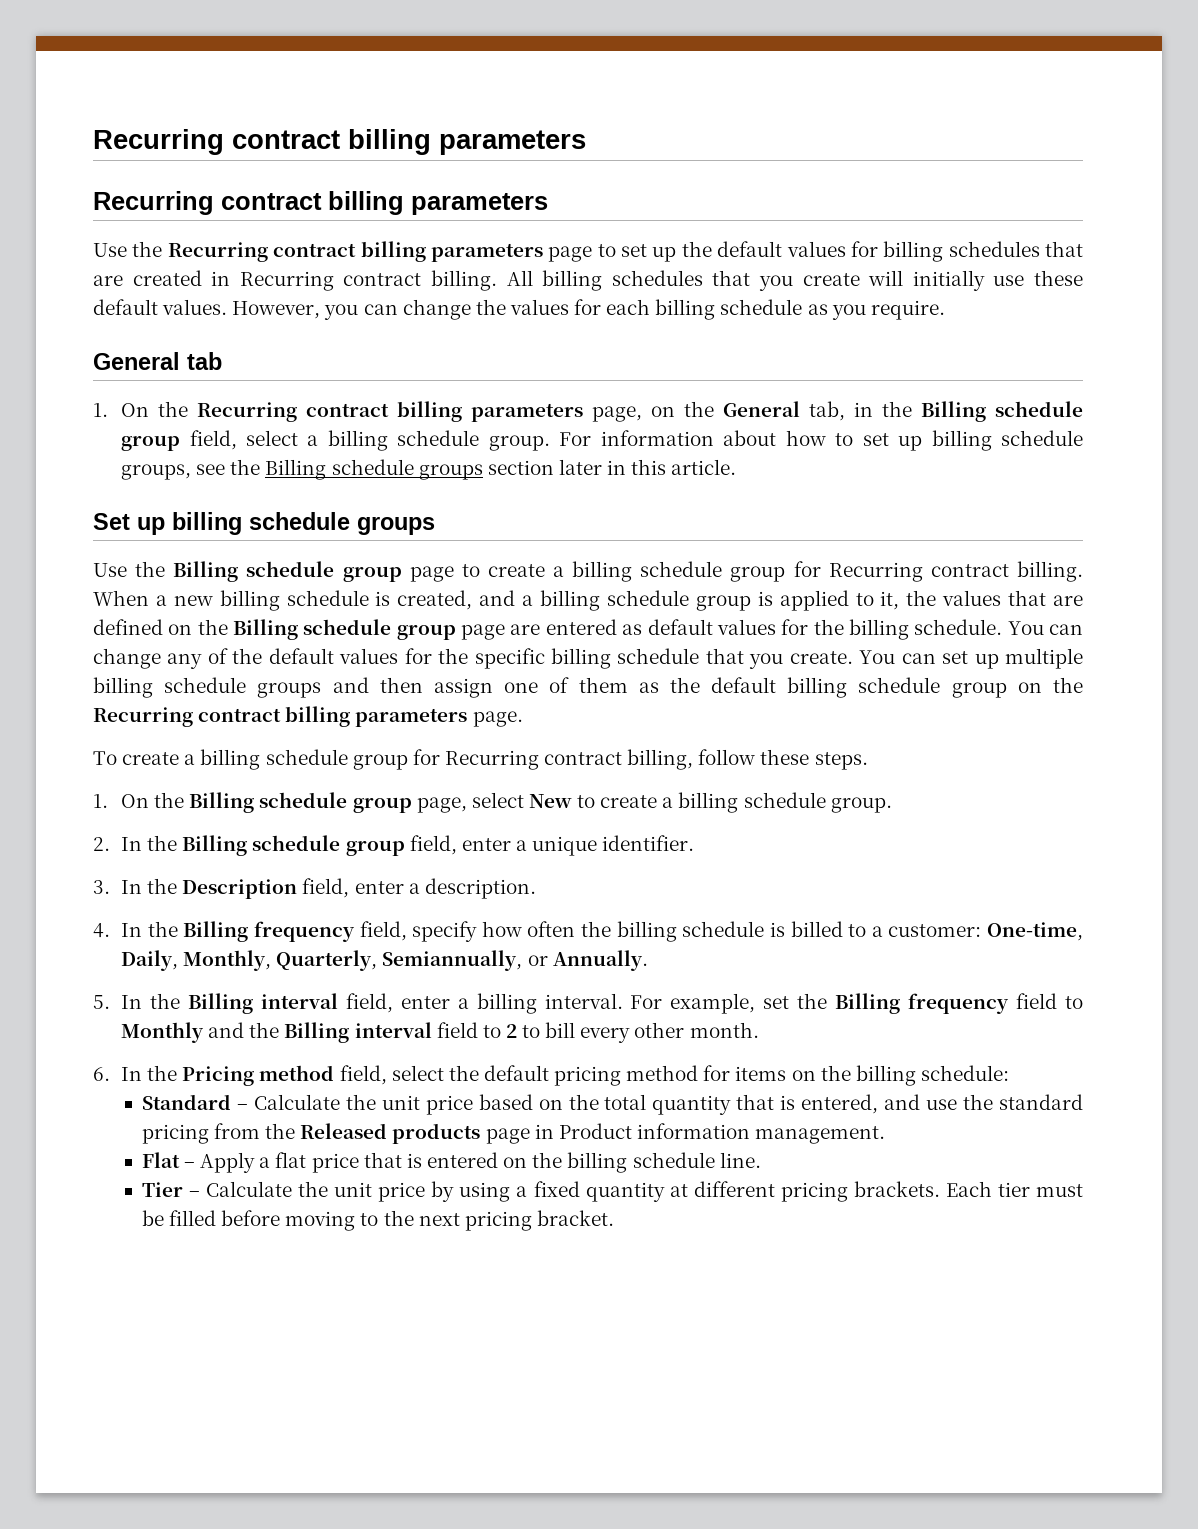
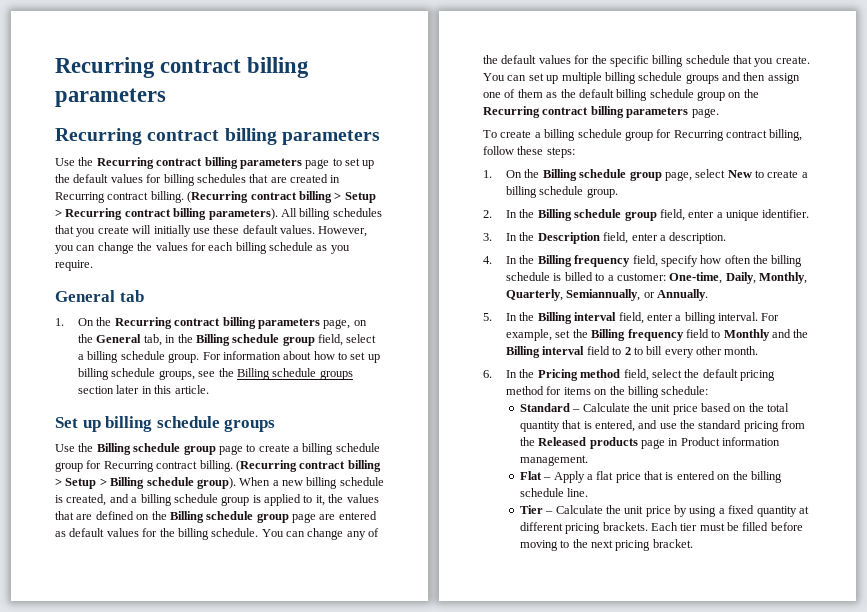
(497, 280) none -> [187,191,376,203] [55,208,278,220] (Recurring contract billing > Setup > Recurring contract billing parameters).
(1083, 571) none -> [235,460,381,472] [55,477,236,489] (Recurring contract billing > Setup > Billing schedule group).
[814,752,868,770] steps. -> [546,147,575,158] steps:

